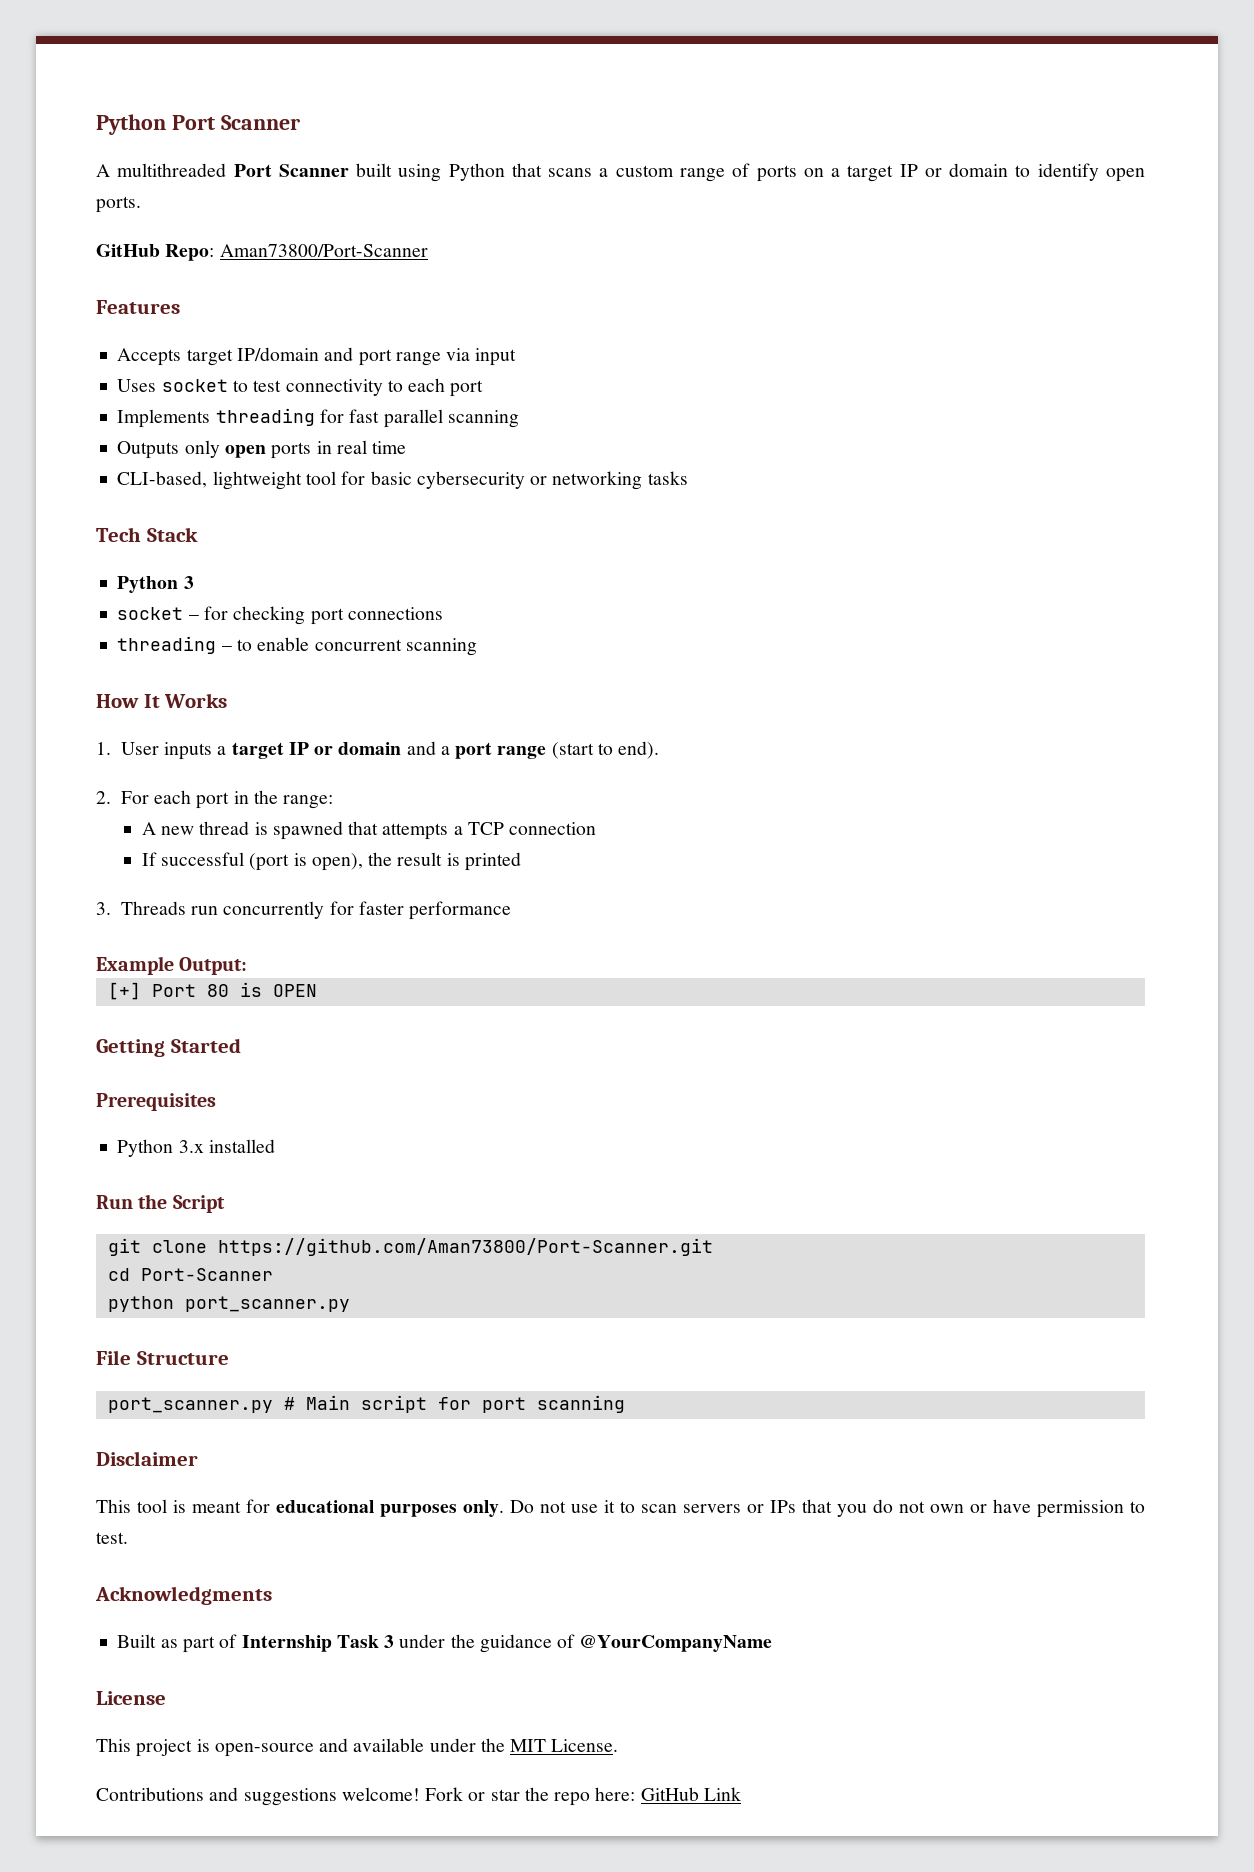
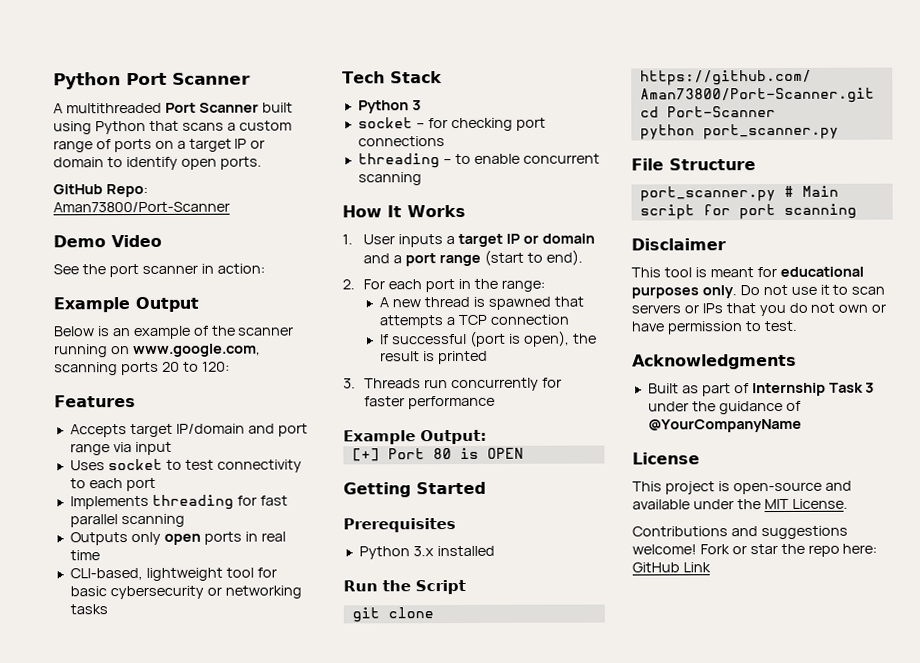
(428, 250) none -> [53,234,162,248] [53,263,265,278] [53,296,199,313] [53,325,295,340] [54,343,261,358] [54,361,230,376] // Demo Video // See the port scanner in action: // Example Output // Below is an example of the scanner running on www.google.com, scanning ports 20 to 120:

